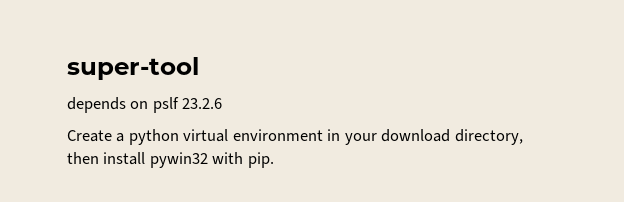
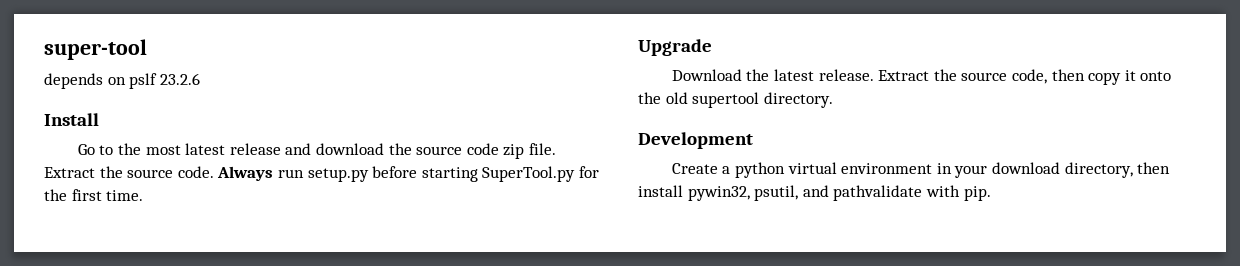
(223, 103) none -> [44,113,99,126] [77,143,556,159] [44,166,599,182] [44,189,144,201] [638,39,712,56] [671,69,1172,85] [638,92,833,108] [638,132,753,149] // Install // Go to the most latest release and download the source code zip file. Extract the source code. Always run setup.py before starting SuperTool.py for the first time. // Upgrade // Download the latest release. Extract the source code, then copy it onto the old supertool directory. // Development
[149,152,208,168] pywin32 -> [687,185,923,201] pywin32, psutil, and pathvalidate

